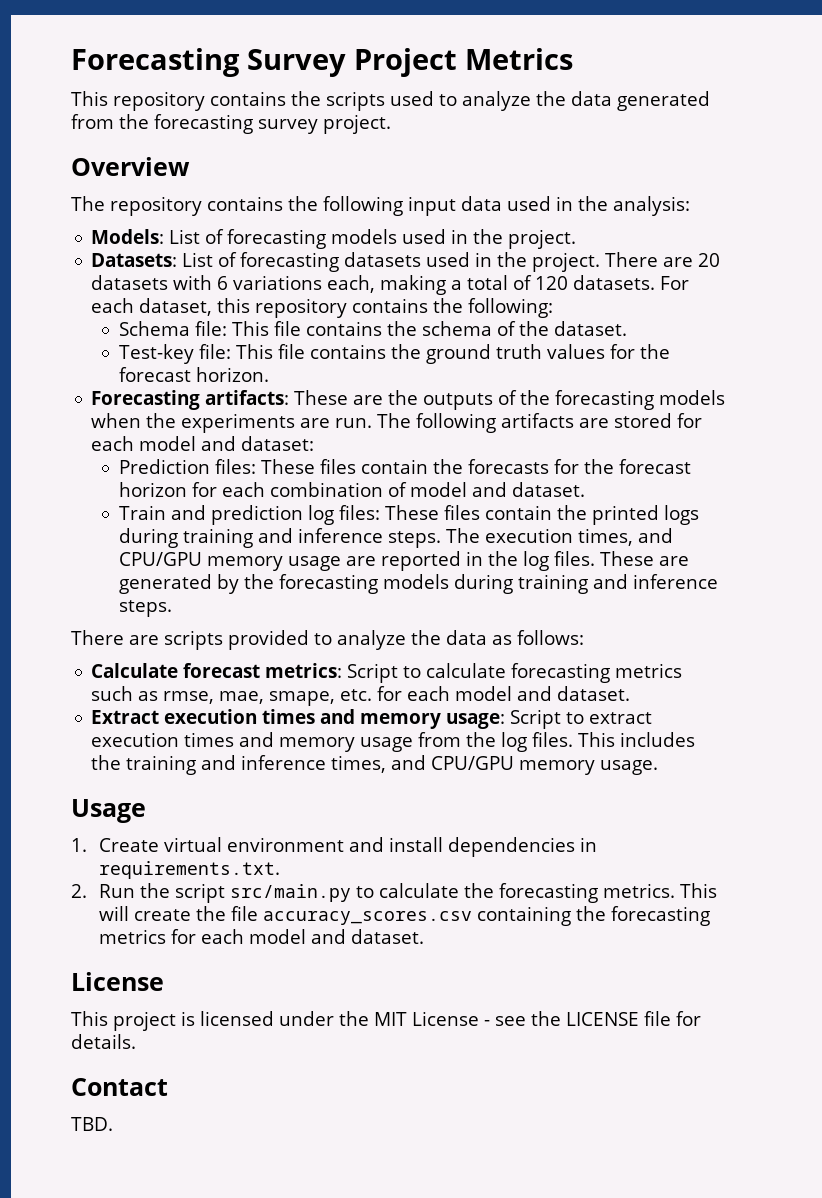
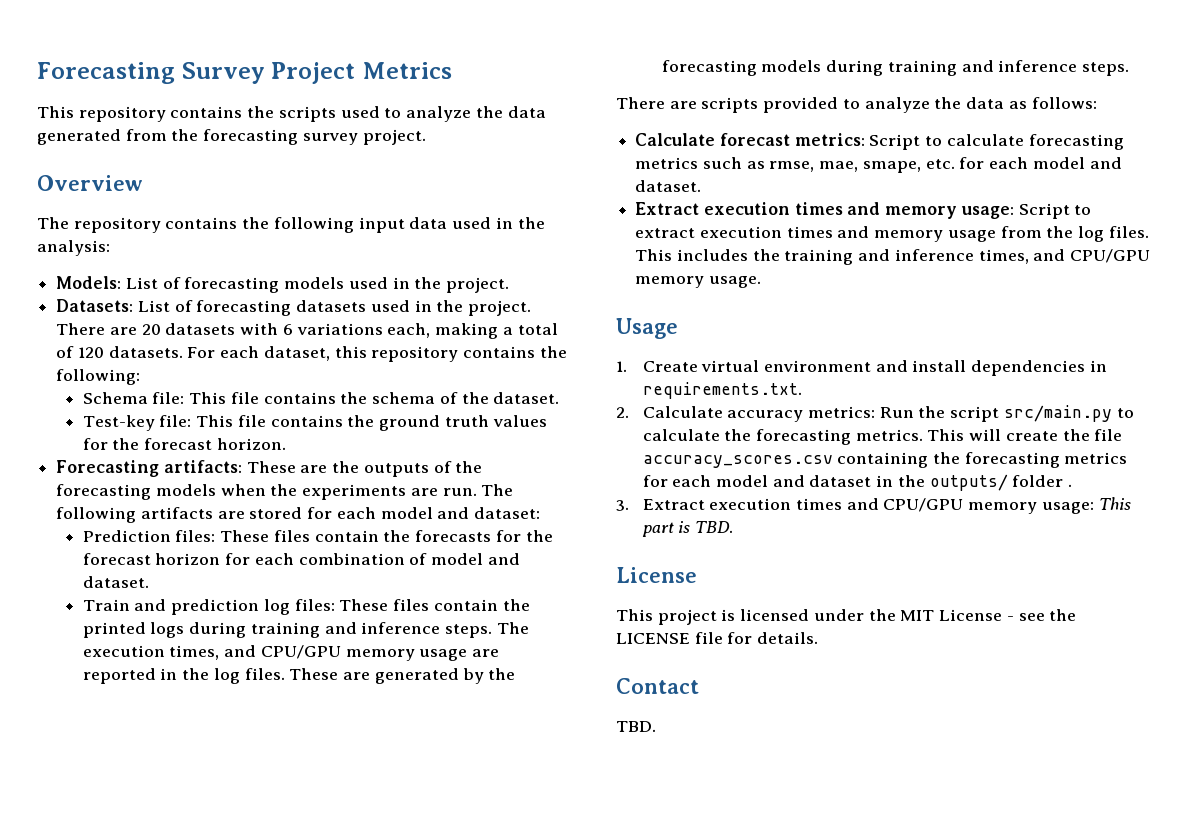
(87, 891) none -> [642,406,875,422] Calculate accuracy metrics:
[350,929,424,944] dataset. -> [809,474,1073,491] [616,497,1131,514] [641,521,733,537] dataset in the outputs/ folder . // 3. Extract execution times and CPU/GPU memory usage: This part is TBD.

